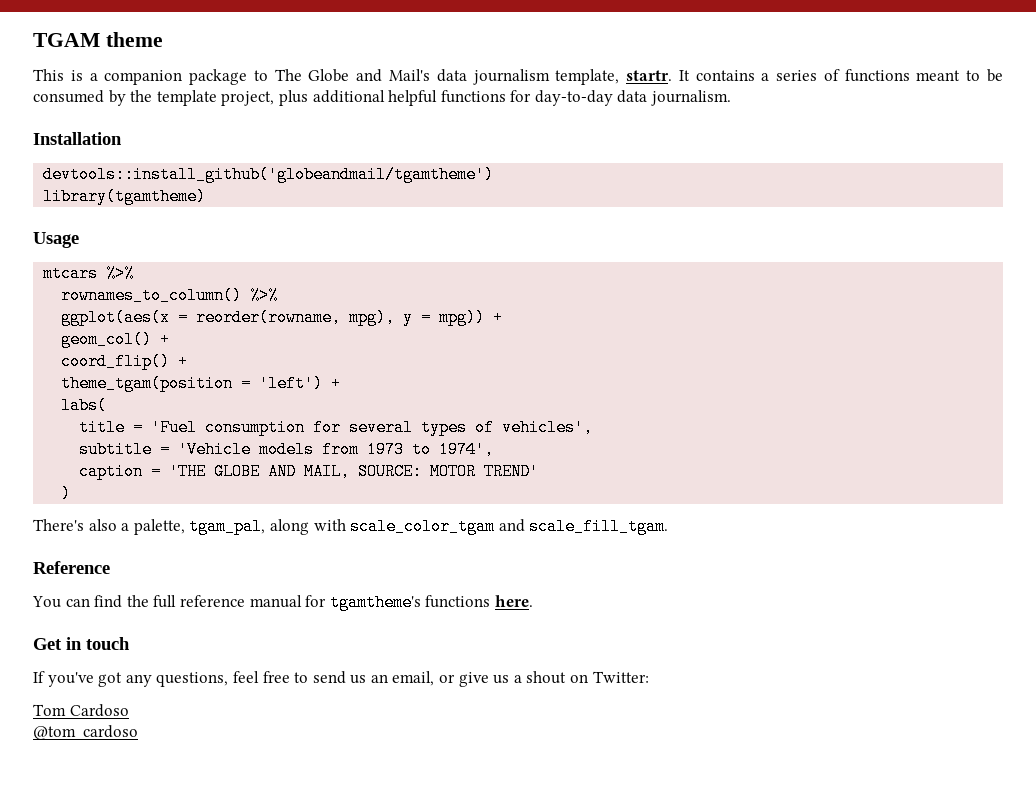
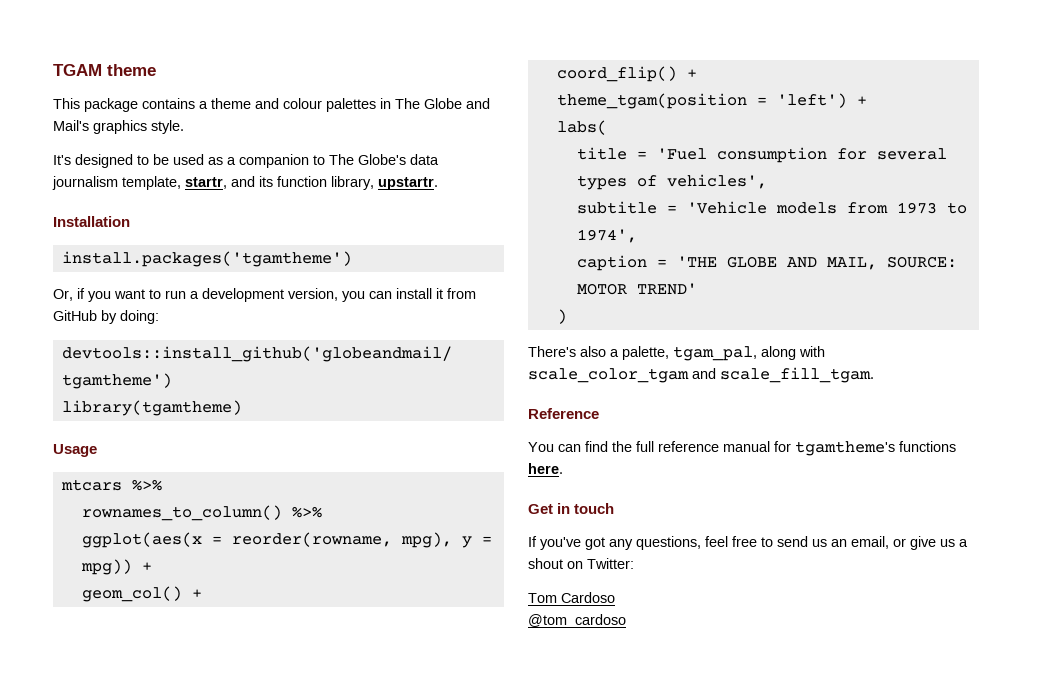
[70,69,1003,85] [33,90,732,106] [33,132,122,145] is a companion package to The Globe and Mail's data journalism template, startr. It contains a series of functions meant to be consumed by the template project, plus additional helpful functions for day-to-day data journalism. // Installation -> [84,98,490,112] [53,120,184,134] [53,154,439,168] [52,176,438,190] [53,216,130,227] [61,251,352,267] [53,288,476,302] [53,310,159,324] package contains a theme and colour palettes in The Globe and Mail's graphics style. // It's designed to be used as a companion to The Globe's data journalism template, startr, and its function library, upstartr. // Installation // install.packages('tgamtheme') // Or, if you want to run a development version, you can install it from GitHub by doing:

